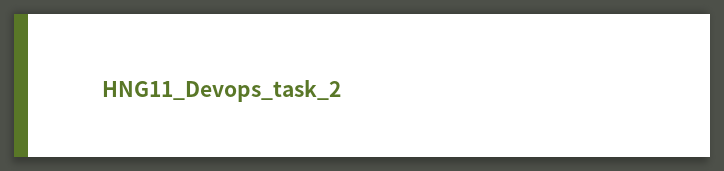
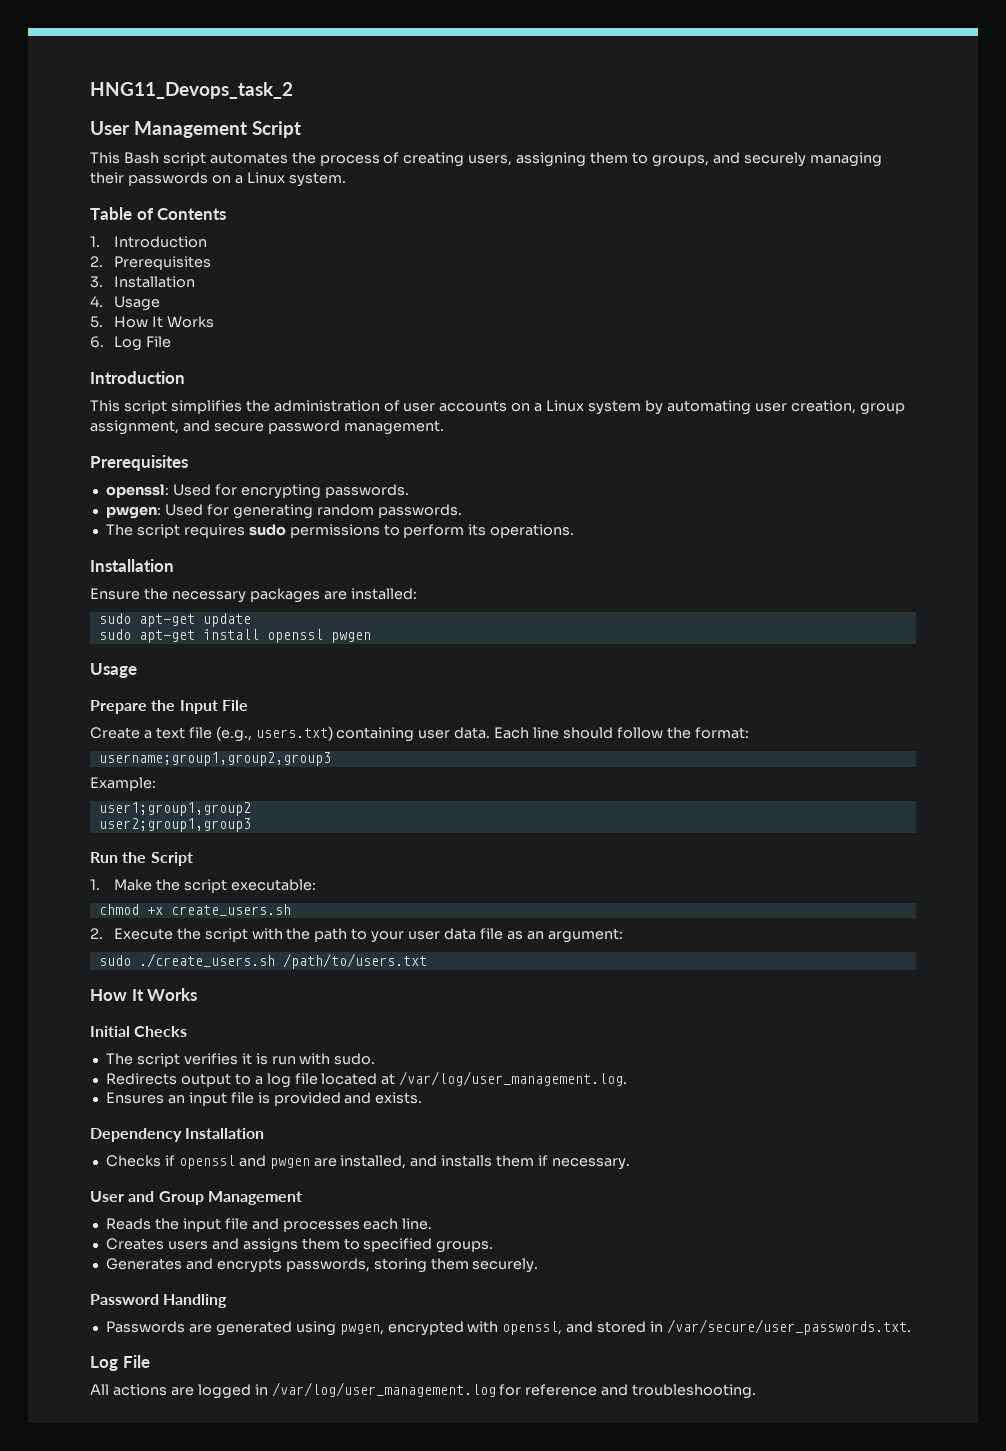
(341, 91) none -> [90,121,301,138] [90,152,882,167] [90,172,346,187] [90,207,227,220] [90,236,207,248] [90,256,211,270] [90,276,195,288] [90,296,160,311] [90,316,214,328] [90,336,171,351] [90,371,185,384] [90,400,905,415] [90,420,444,435] [90,455,188,471] [105,484,409,499] [105,504,462,519] [105,524,575,538] [90,559,174,572] [90,588,417,603] [98,613,251,627] [98,629,371,643] [90,663,137,678] [90,700,248,714] [90,726,749,742] [98,752,331,766] [90,777,156,791] [98,802,251,816] [98,818,251,832] [90,852,193,866] [90,879,316,893] [98,904,291,916] [90,928,623,943] [98,953,427,969] [90,988,198,1001] [90,1026,188,1037] [105,1053,376,1067] [105,1071,628,1088] [105,1092,423,1106] [90,1128,265,1142] [105,1155,631,1170] [90,1191,302,1205] [105,1218,433,1232] [105,1238,494,1253] [105,1258,539,1273] [90,1294,228,1308] [105,1319,912,1336] [90,1355,150,1371] [90,1382,757,1399] // User Management Script // This Bash script automates the process of creating users, assigning them to groups, and securely managing their passwords on a Linux system. // Table of Contents // 1. Introduction // 2. Prerequisites // 3. Installation // 4. Usage // 5. How It Works // 6. Log File // Introduction // This script simplifies the administration of user accounts on a Linux system by automating user creation, group assignment, and secure password management. // Prerequisites // openssl: Used for encrypting passwords. // pwgen: Used for generating random passwords. // The script requires sudo permissions to perform its operations. // Installation // Ensure the necessary packages are installed: // sudo apt-get update // sudo apt-get install openssl pwgen // Usage // Prepare the Input File // Create a text file (e.g., users.txt) containing user data. Each line should follow the format: // username;group1,group2,group3 // Example: // user1;group1,group2 // user2;group1,group3 // Run the Script // 1. Make the script executable: // chmod +x create_users.sh // 2. Execute the script with the path to your user data file as an argument: // sudo ./create_users.sh /path/to/users.txt // How It Works // Initial Checks // The script verifies it is run with sudo. // Redirects output to a log file located at /var/log/user_management.log. // Ensures an input file is provided and exists. // Dependency Installation // Checks if openssl and pwgen are installed, and installs them if necessary. // User and Group Management // Reads the input file and processes each line. // Creates users and assigns them to specified groups. // Generates and encrypts passwords, storing them securely. // Password Handling // Passwords are generated using pwgen, encrypted with openssl, and stored in /var/secure/user_passwords.txt. // Log File // All actions are logged in /var/log/user_management.log for reference and troubleshooting.

